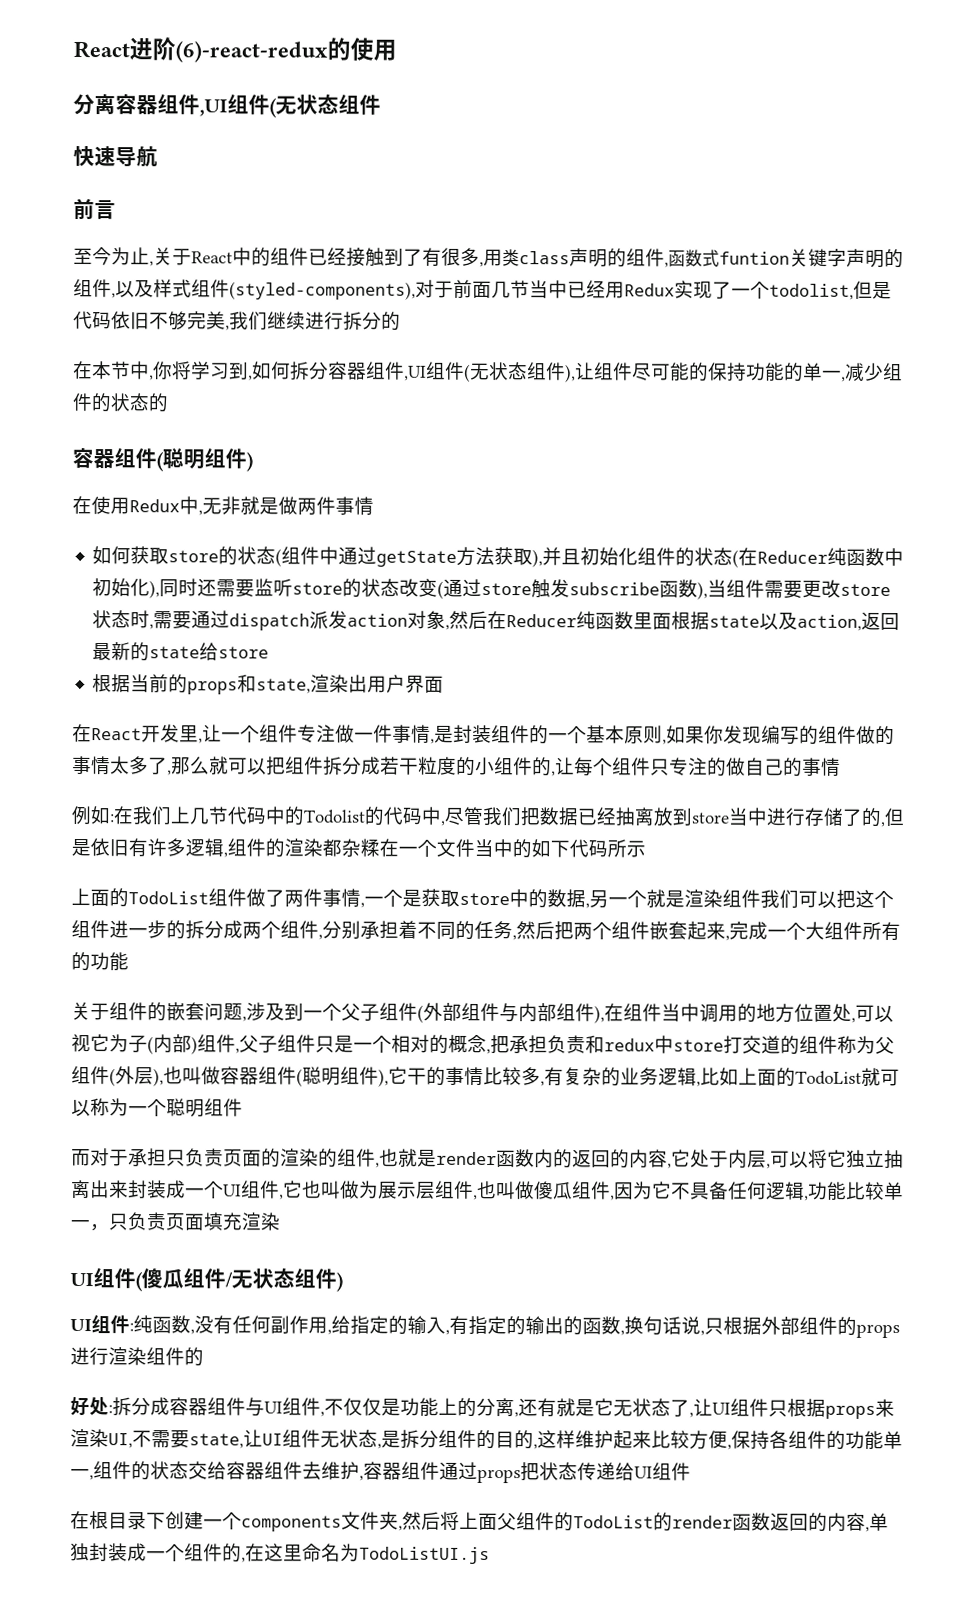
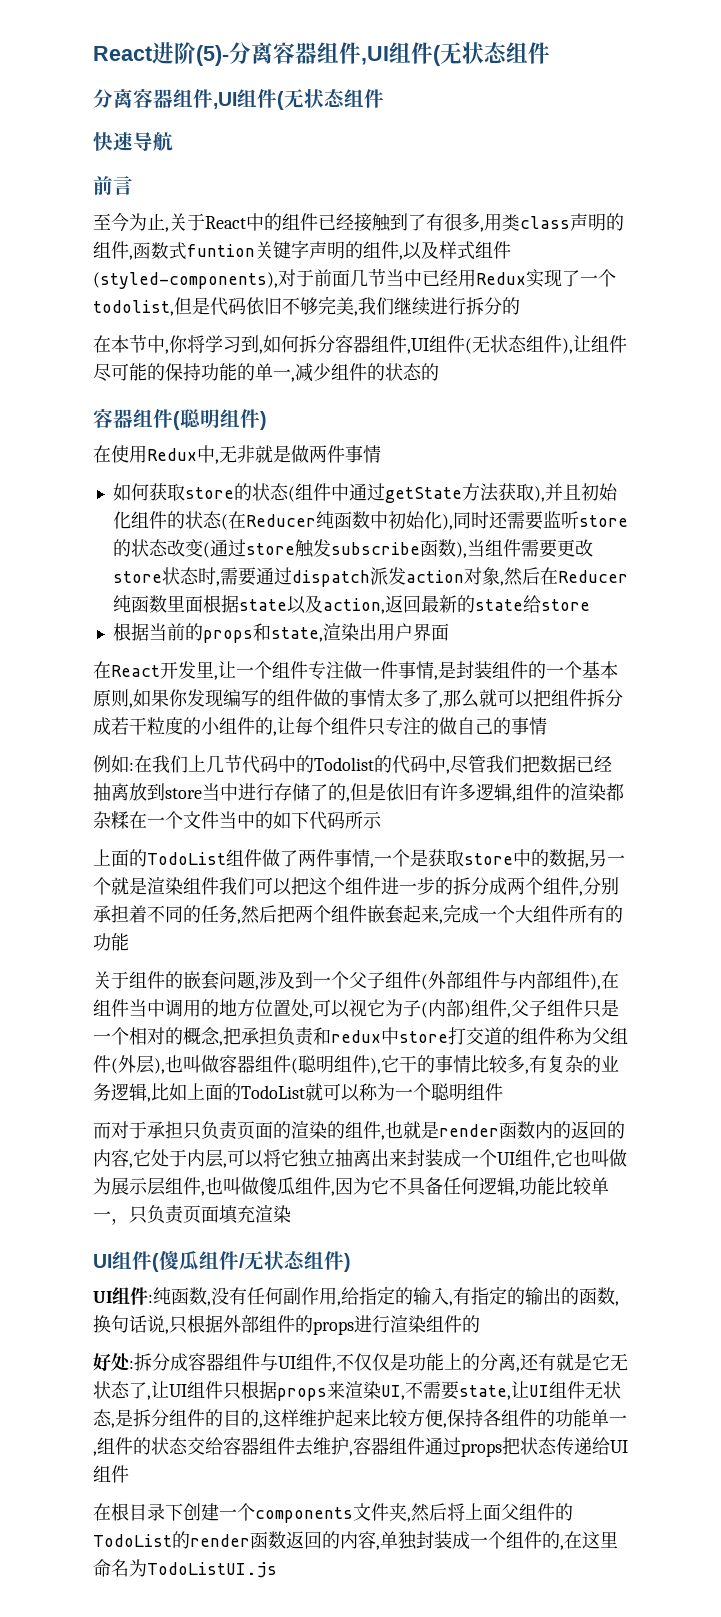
[175,37,397,63] (6)-react-redux的使用 -> [196,42,550,66] (5)-分离容器组件,UI组件(无状态组件

